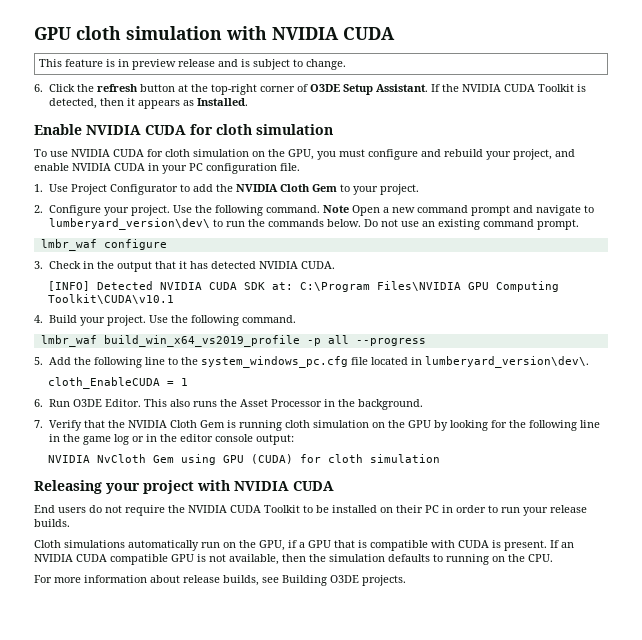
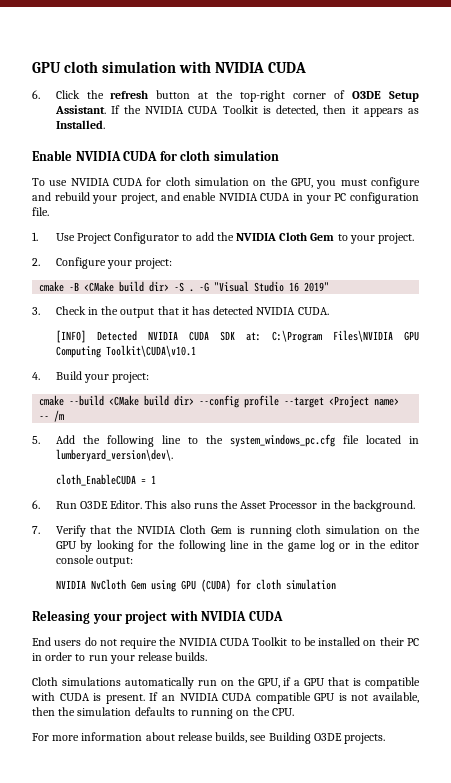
[39,59,347,70] // This feature is in preview release and is subject to change. -> (306, 67) none
[130,205,594,216] [48,218,579,230] [40,239,167,251] project. Use the following command. Note Open a new command prompt and navigate to lumberyard_version\dev\ to run the commands below. Do not use an existing command prompt. // lmbr_waf configure -> [135,258,173,269] [39,281,330,292] project: // cmake -B <CMake build dir> -S . -G "Visual Studio 16 2019"
[106,315,296,326] [40,335,426,347] project. Use the following command. // lmbr_waf build_win_x64_vs2019_profile -p all --progress -> [112,372,150,383] [39,395,400,408] [39,410,65,422] project: // cmake --build <CMake build dir> --config profile --target <Project name> -- /m

